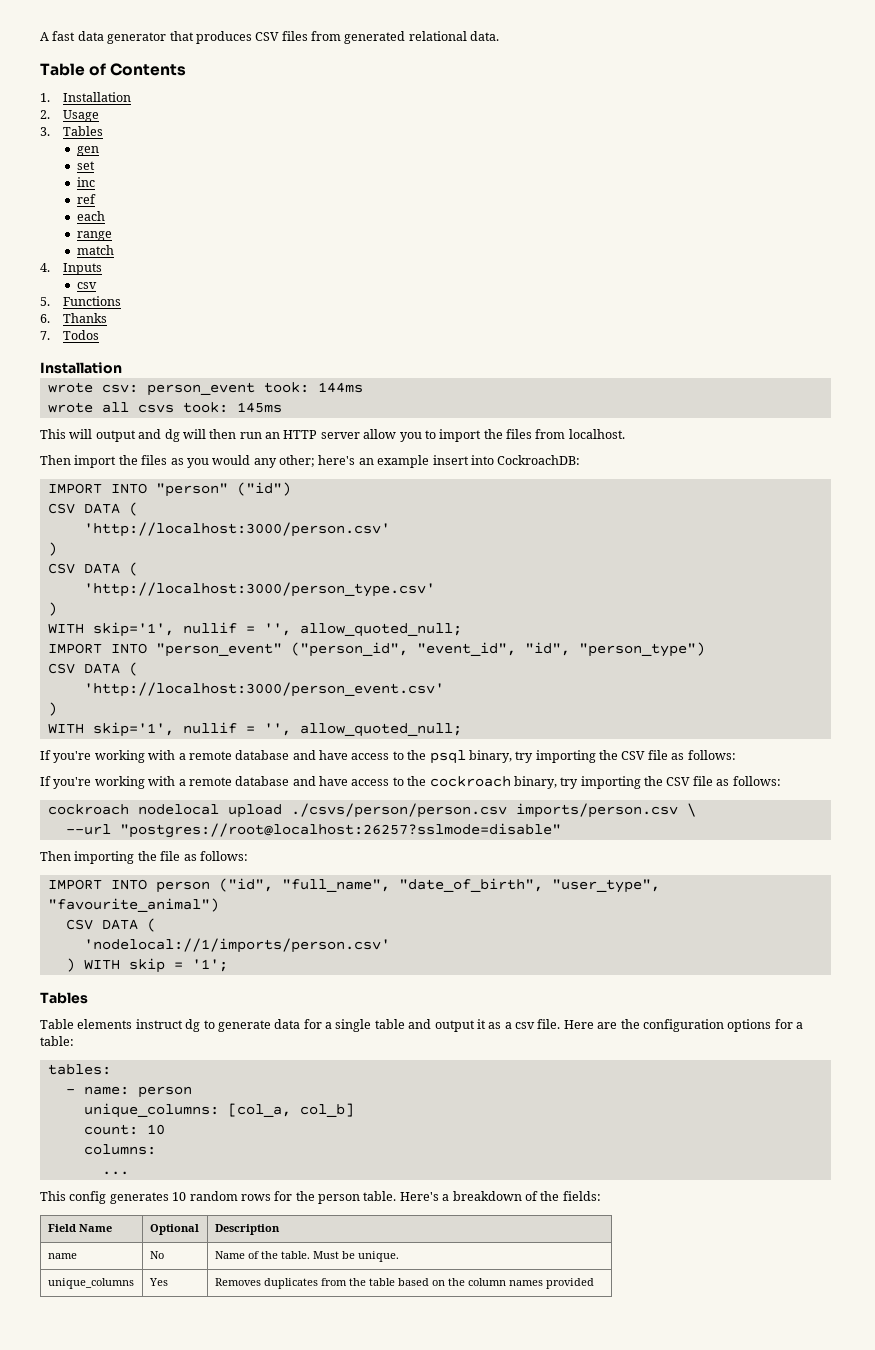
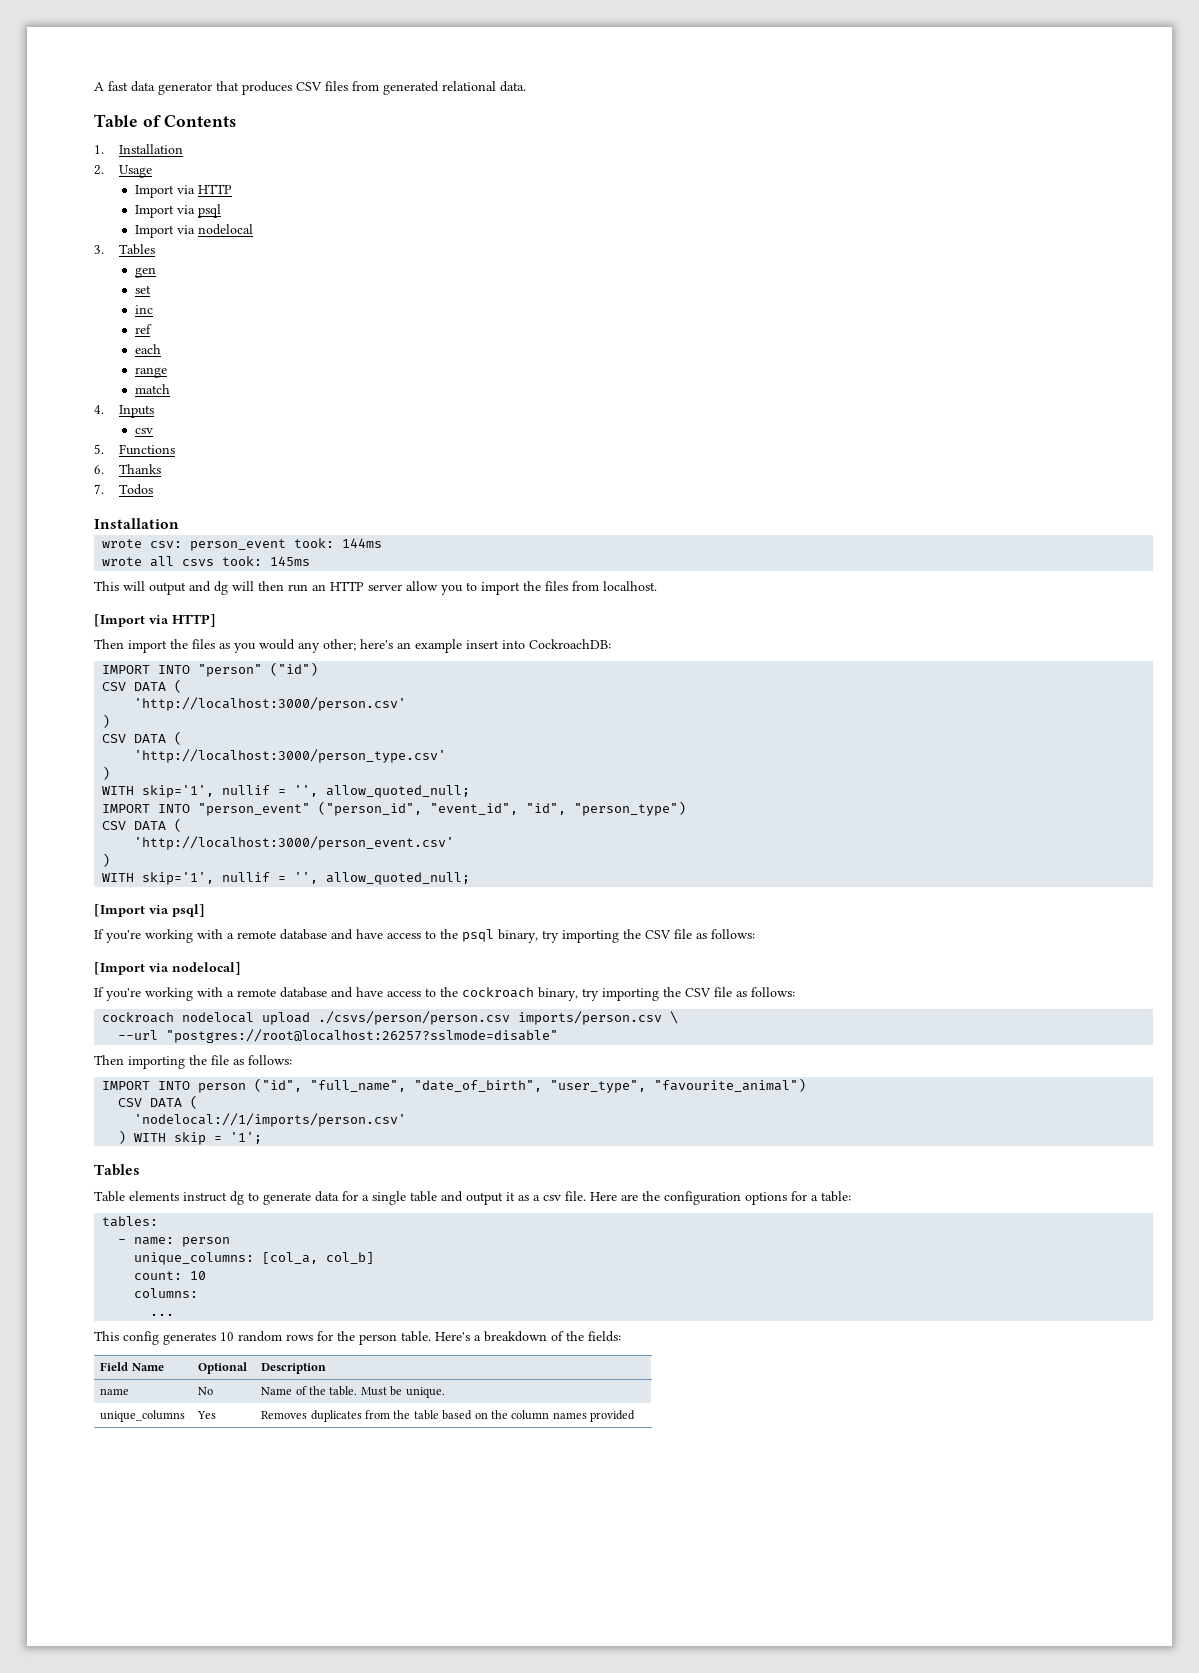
(99, 116) none -> [134,184,232,198] [134,204,221,218] [134,224,253,238] // Import via HTTP // Import via psql // Import via nodelocal
(625, 434) none -> [94,614,216,627] // [Import via HTTP]
(462, 730) none -> [94,904,205,917] // [Import via psql]
(736, 755) none -> [94,962,241,975] // [Import via nodelocal]

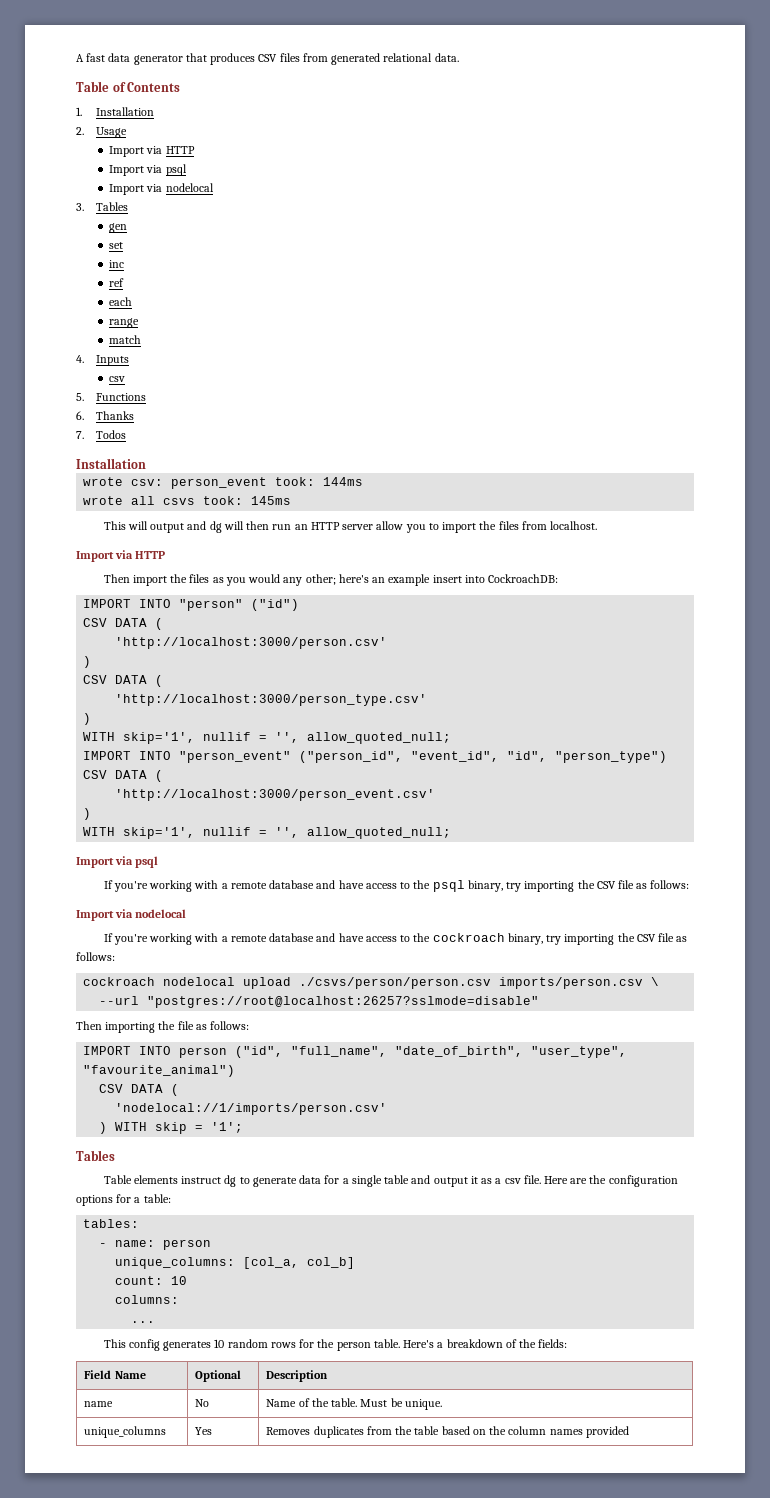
[94,614,216,627] [Import via HTTP] -> [76,550,166,562] Import via HTTP
[94,904,205,917] [Import via psql] -> [76,856,159,868] Import via psql
[94,962,241,975] [Import via nodelocal] -> [76,909,187,921] Import via nodelocal

